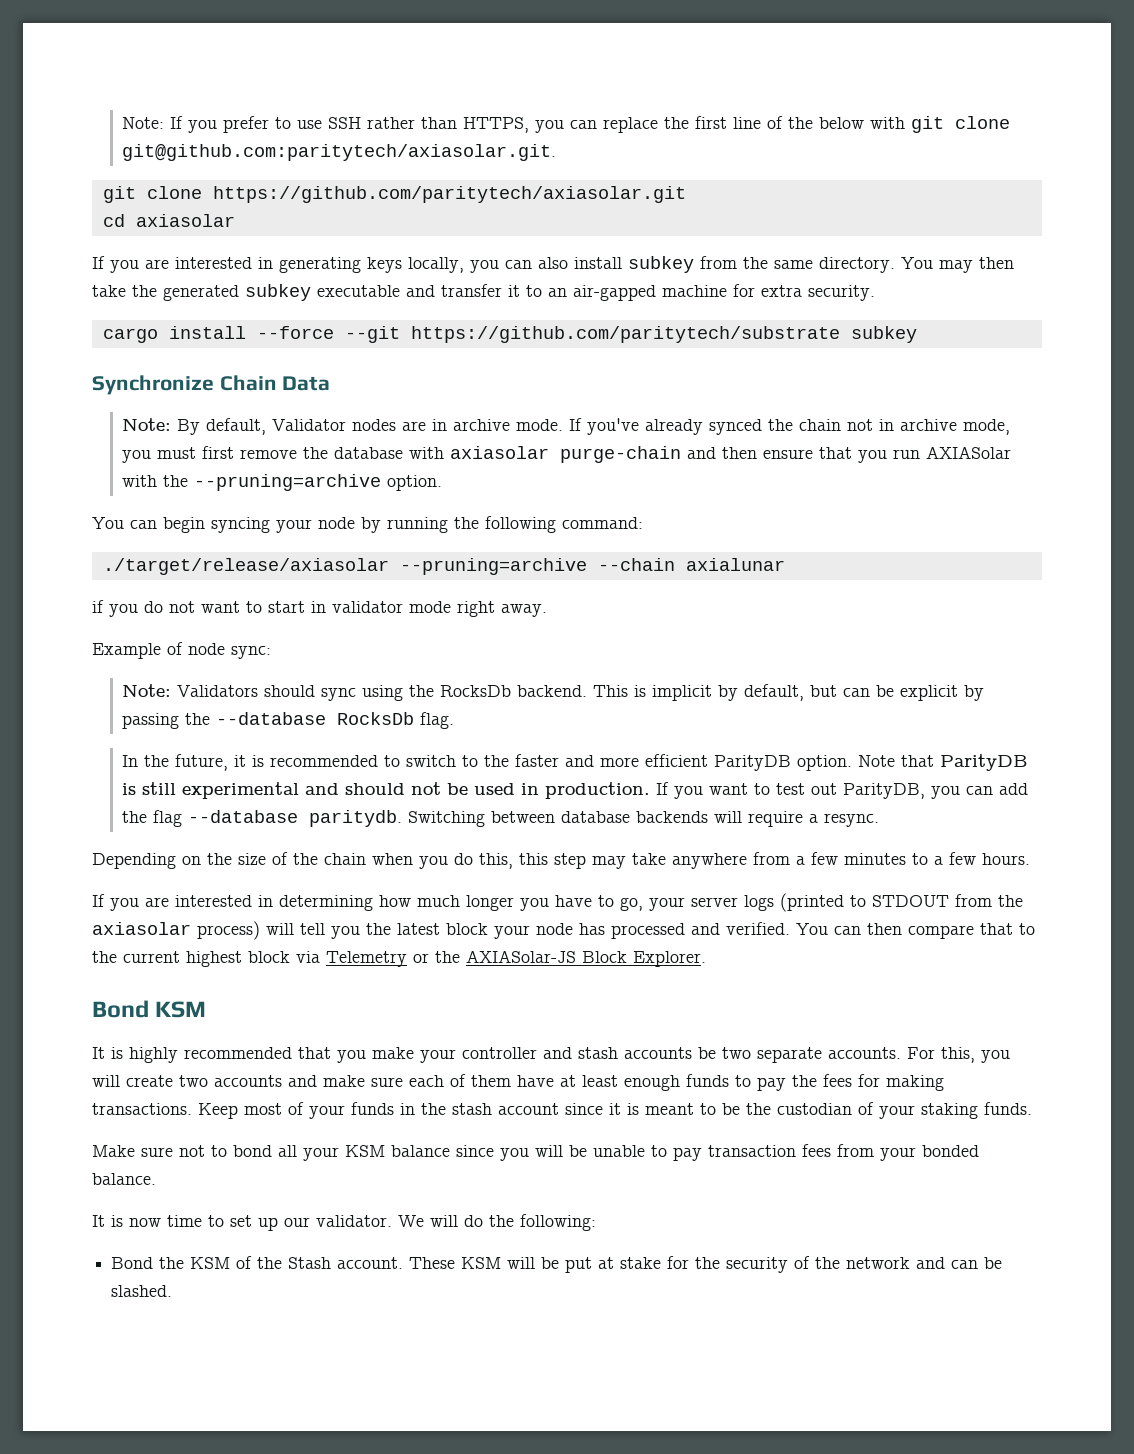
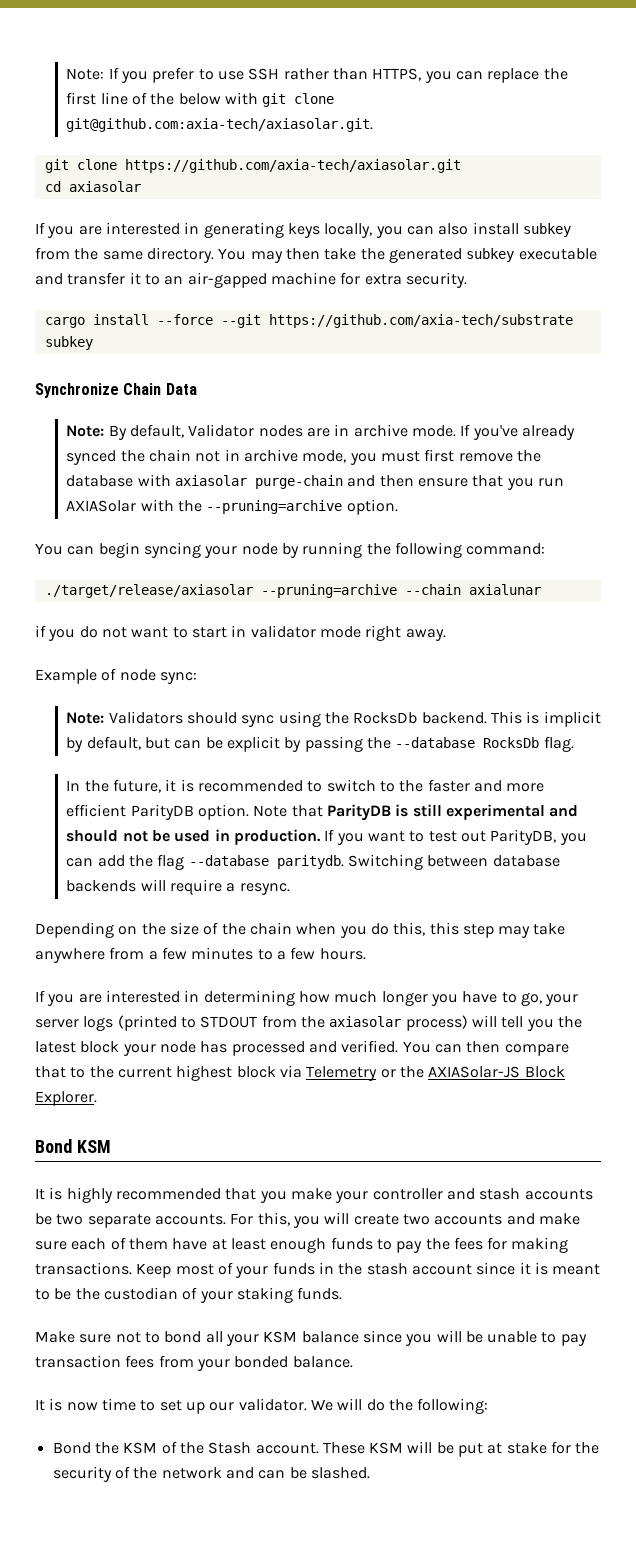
[122,144,557,161] [102,186,686,203] git@github.com:paritytech/axiasolar.git. // git clone https://github.com/paritytech/axiasolar.git -> [66,118,374,132] [44,159,461,173] git@github.com:axia-tech/axiasolar.git. // git clone https://github.com/axia-tech/axiasolar.git
[410,326,840,343] https://github.com/paritytech/substrate -> [268,314,573,328] https://github.com/axia-tech/substrate

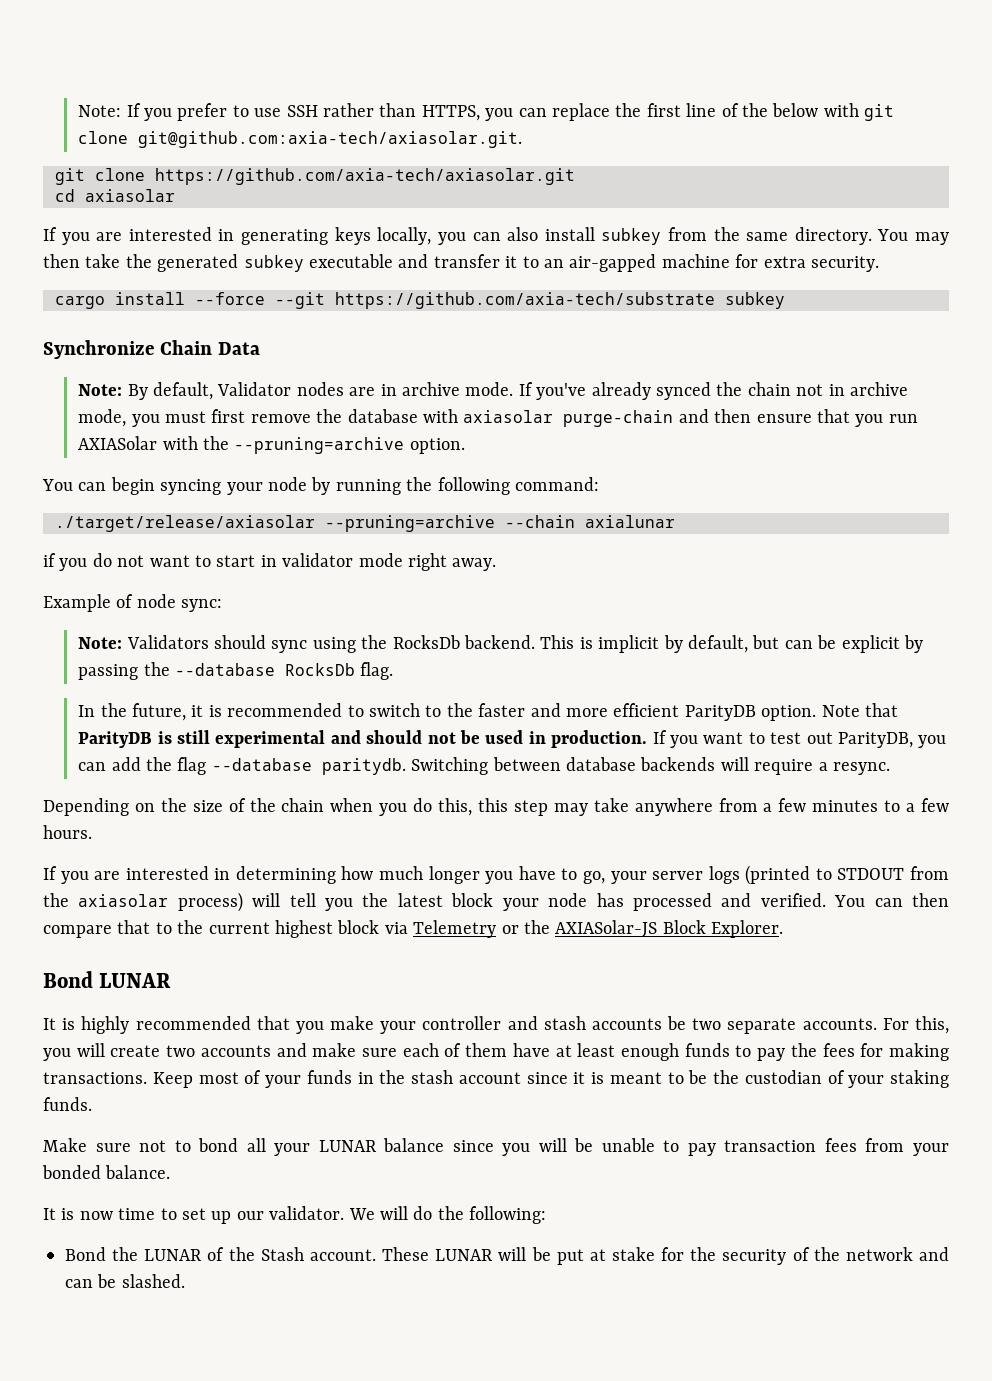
[76,1140,111,1153] KSM -> [99,973,172,988] LUNAR
[263,1331,298,1343] KSM -> [318,1140,377,1152] LUNAR
[123,1442,158,1454] KSM -> [144,1249,203,1261] LUNAR
[369,1442,404,1454] KSM -> [435,1249,494,1261] LUNAR

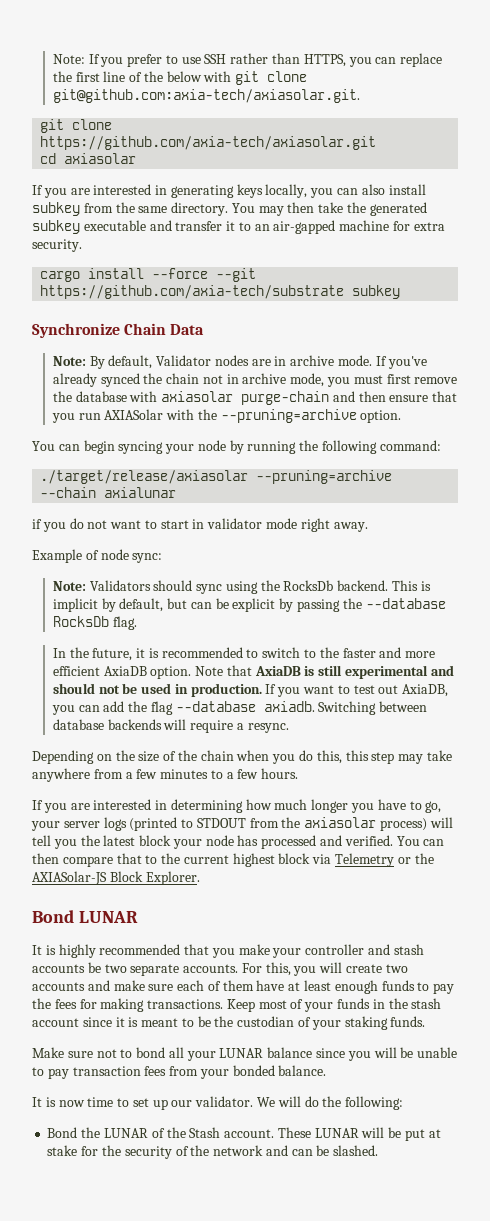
[684,705,756,721] ParityDB -> [103,666,147,676] AxiaDB
[78,731,153,748] ParityDB -> [254,666,301,676] AxiaDB
[837,732,913,748] ParityDB, -> [402,684,449,697] AxiaDB,
[321,758,406,775] paritydb. -> [263,701,315,712] axiadb.

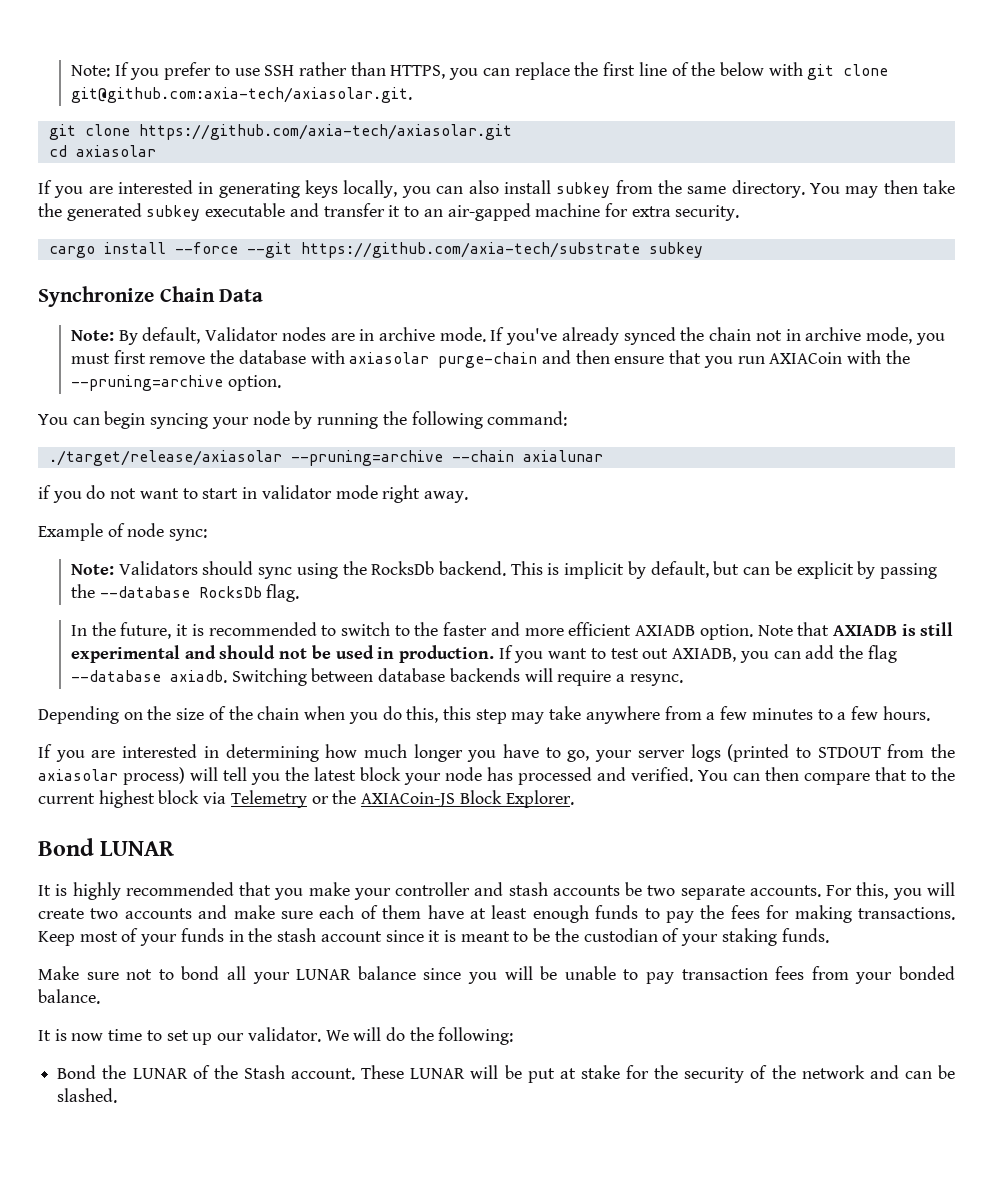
[104,409,164,420] AXIASolar -> [769,352,843,364] AXIACoin
[103,666,147,676] AxiaDB -> [635,625,696,636] AXIADB
[254,666,301,676] AxiaDB -> [833,625,898,636] AXIADB
[402,684,449,697] AxiaDB, -> [672,648,737,662] AXIADB,
[32,871,107,885] AXIASolar-JS -> [361,792,456,807] AXIACoin-JS

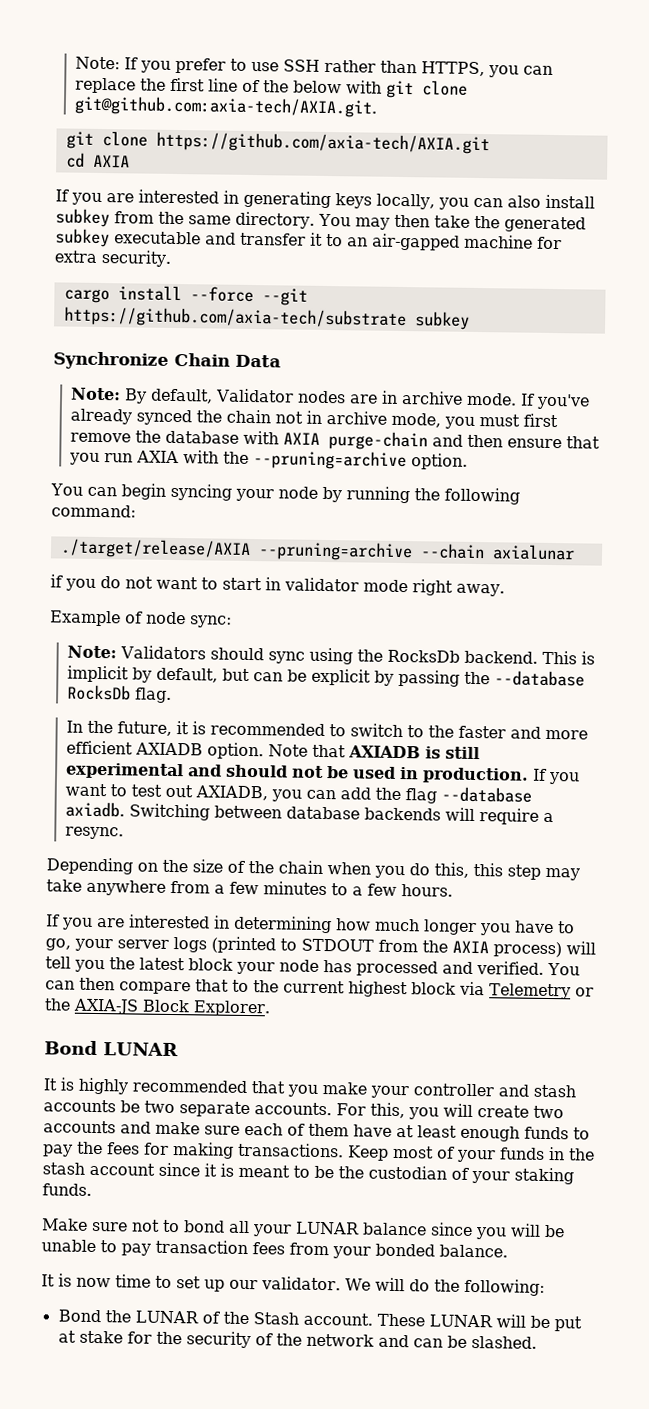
[70,87,412,103] [48,124,512,140] git@github.com:axia-tech/axiasolar.git. // git clone https://github.com/axia-tech/axiasolar.git -> [74,95,379,118] [65,130,490,155] git@github.com:axia-tech/AXIA.git. // git clone https://github.com/axia-tech/AXIA.git
[75,145,156,157] axiasolar -> [92,154,130,168] AXIA
[349,352,430,364] axiasolar -> [283,432,321,445] AXIA
[769,352,843,364] AXIACoin -> [136,450,180,464] AXIA
[48,450,282,466] ./target/release/axiasolar -> [59,538,251,559] ./target/release/AXIA
[38,769,118,781] axiasolar -> [452,940,489,954] AXIA
[361,792,456,807] AXIACoin-JS -> [73,998,139,1015] AXIA-JS

